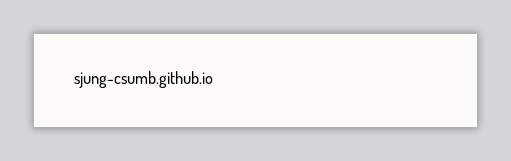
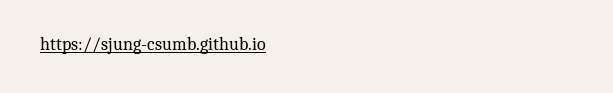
[74,71,213,88] sjung-csumb.github.io -> [40,36,266,54] https://sjung-csumb.github.io

